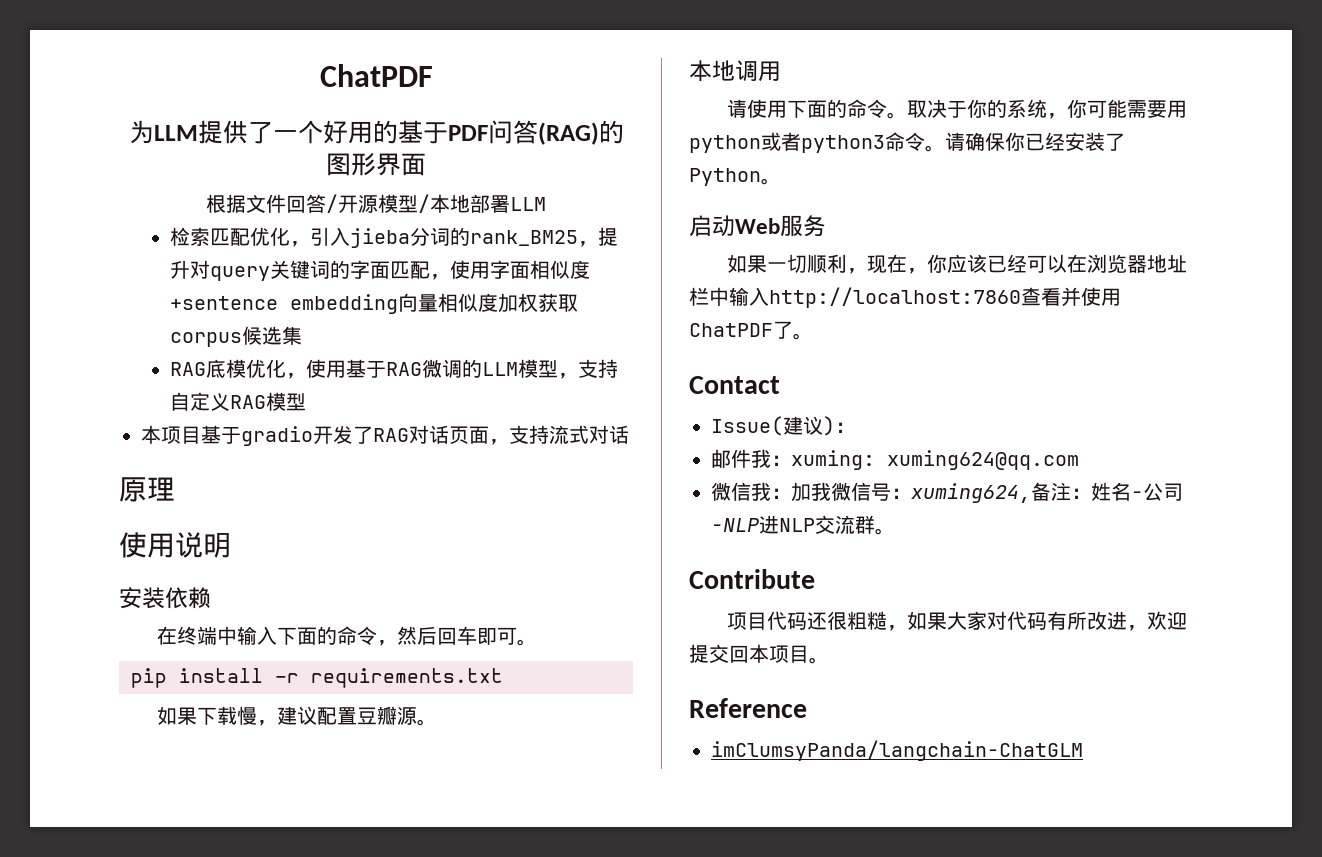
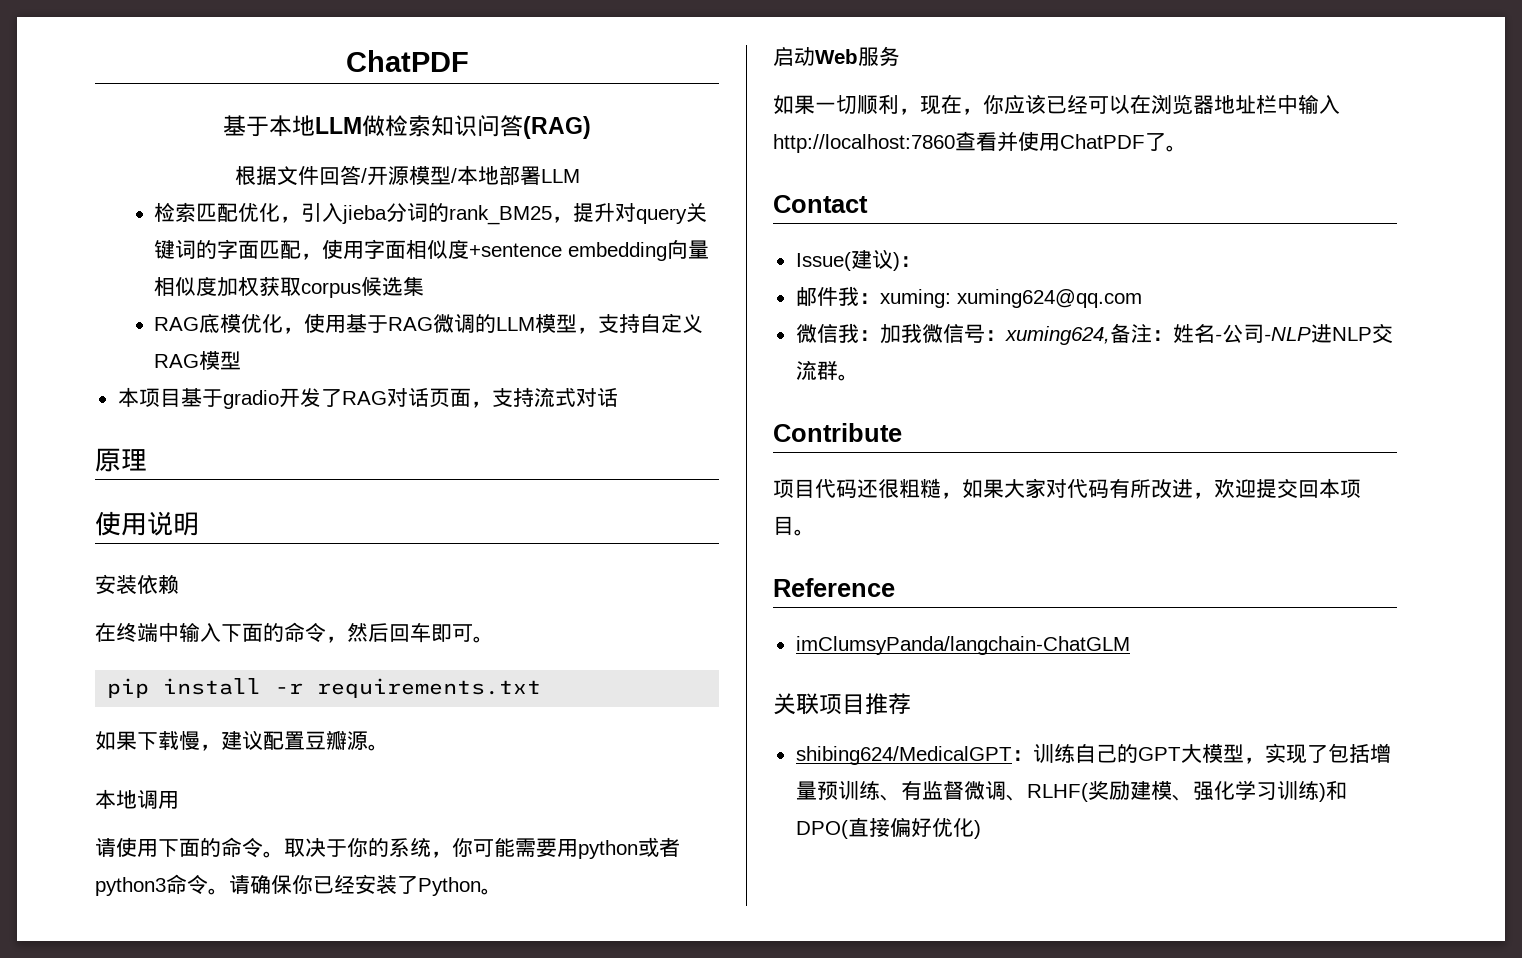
[128,120,488,144] 为LLM提供了一个好用的基于PDF -> [223,115,477,137] 基于本地LLM做检索知识
[598,120,624,144] [326,152,426,176] 的图形界面 -> (591, 127) none
(1083, 750) none -> [773,693,911,715] [795,743,1391,765] [795,780,1347,802] [795,817,981,839] // 关联项目推荐 // shibing624/MedicalGPT：训练自己的GPT大模型，实现了包括增量预训练、有监督微调、RLHF(奖励建模、强化学习训练)和DPO(直接偏好优化)

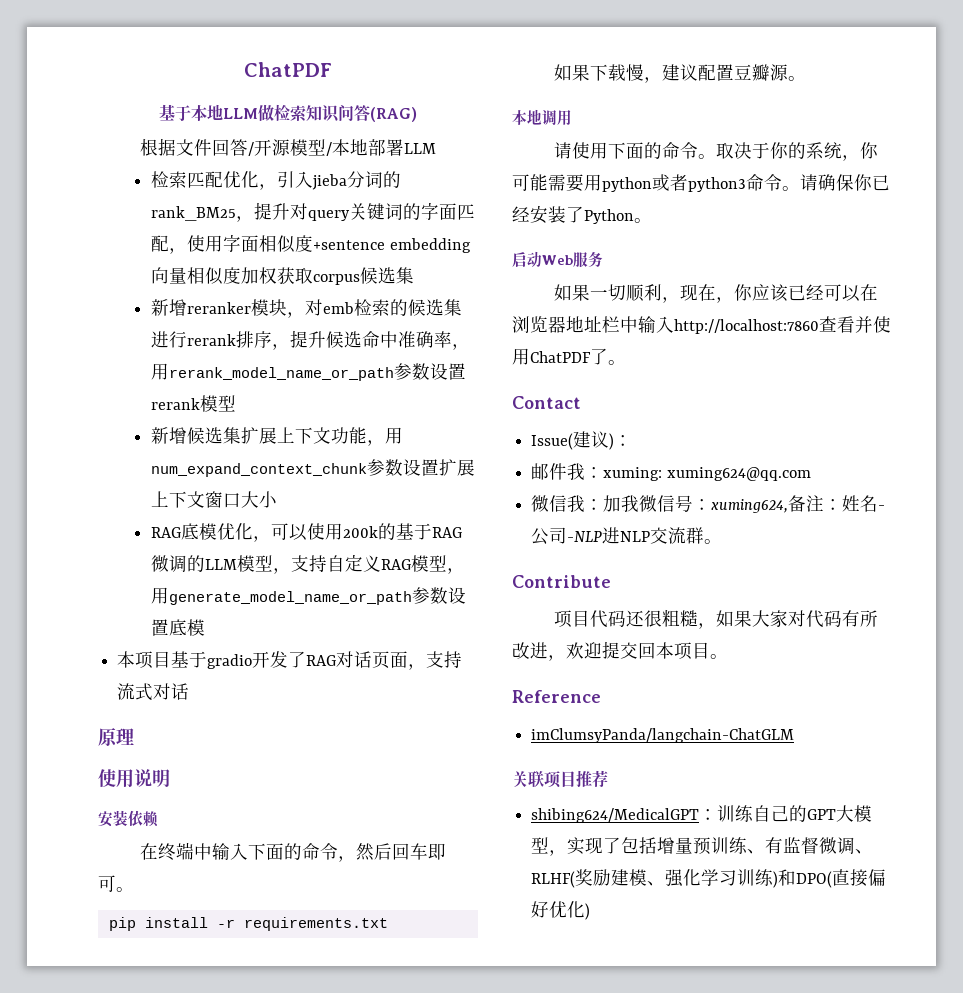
(425, 286) none -> [151,299,463,318] [151,330,471,350] [151,363,467,381] [151,395,237,412] [151,427,404,446] [151,459,476,477] [151,491,278,508] // 新增reranker模块，对emb检索的候选集进行rerank排序，提升候选命中准确率，用rerank_model_name_or_path参数设置rerank模型 // 新增候选集扩展上下文功能，用num_expand_context_chunk参数设置扩展上下文窗口大小
[304,313,347,333] 使用 -> [271,523,397,541] 可以使用200k的
(242, 360) none -> [447,568,466,574] [151,587,467,605] [151,619,206,636] ，用generate_model_name_or_path参数设置底模

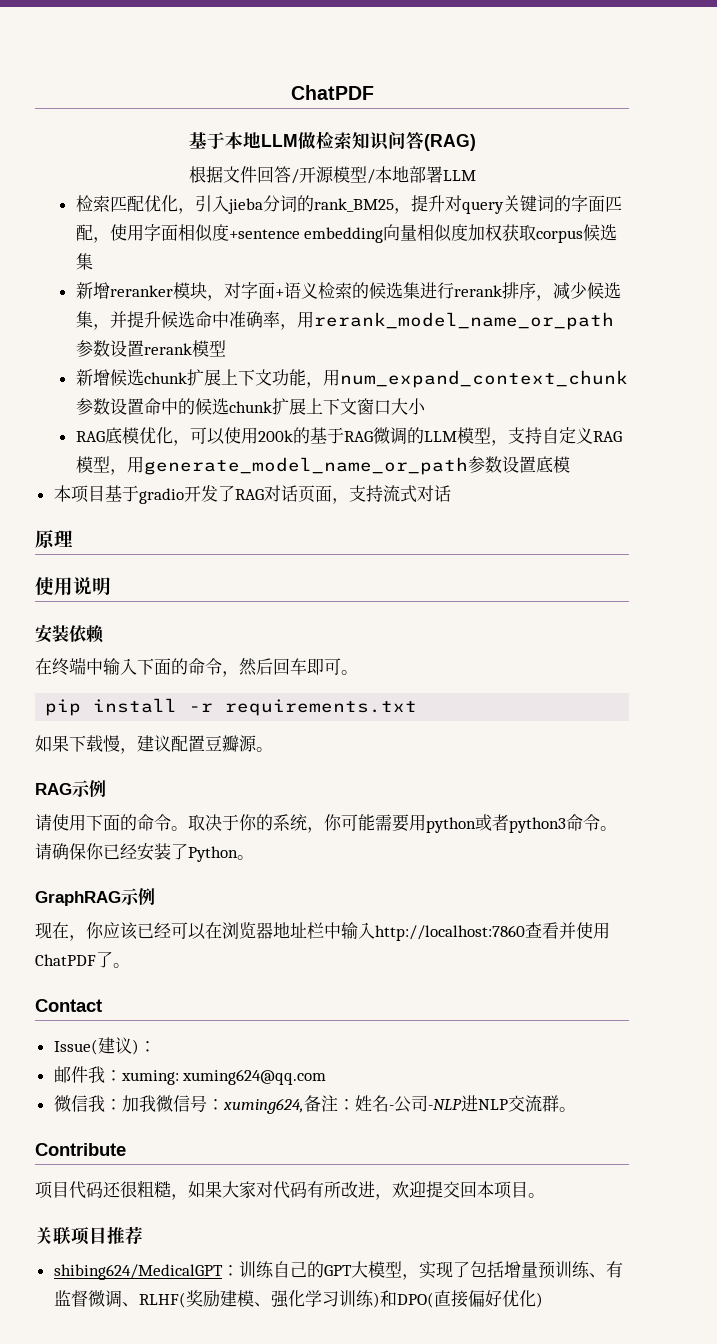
[323,302,355,314] emb -> [240,282,318,299] 字面+语义
(291, 347) none -> [552,282,621,300] [75,311,127,330] 减少候选集，并
[223,427,242,444] 集 -> [143,372,187,384] chunk
(440, 467) none -> [143,398,272,415] 命中的候选chunk
[512,109,572,125] 本地调用 -> [35,780,106,797] RAG示例
[512,251,603,268] [553,284,680,303] 启动Web服务 // 如果一切顺利， -> [35,888,155,906] GraphRAG示例 //
[512,690,601,703] [531,728,795,743] // Reference // imClumsyPanda/langchain-ChatGLM -> (545, 1195) none

